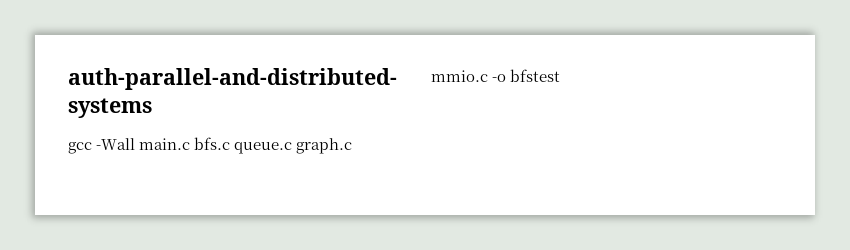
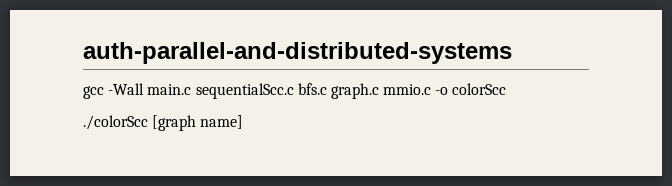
[194,137,293,154] bfs.c queue.c -> [195,83,327,99] sequentialScc.c bfs.c
[510,69,561,82] bfstest -> [452,83,507,95] [83,115,244,131] colorScc // ./colorScc [graph name]

